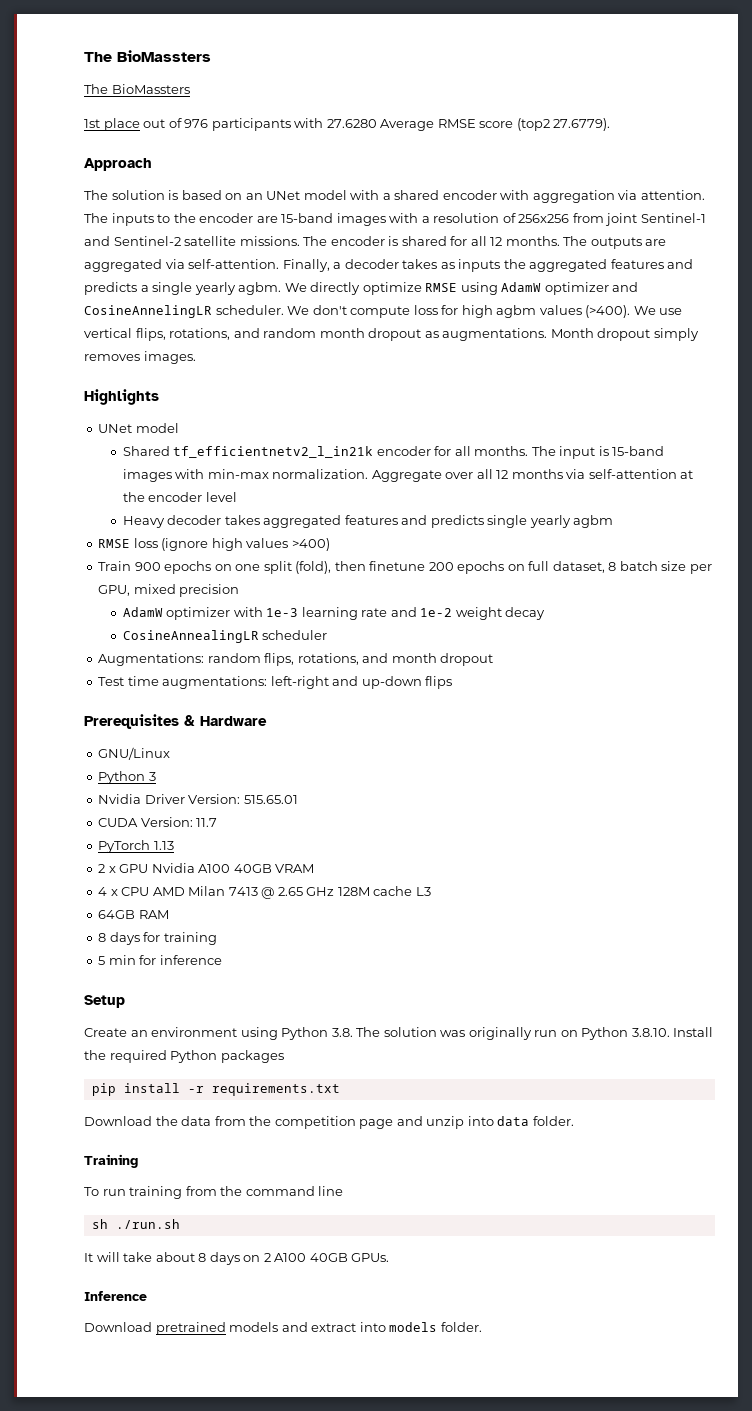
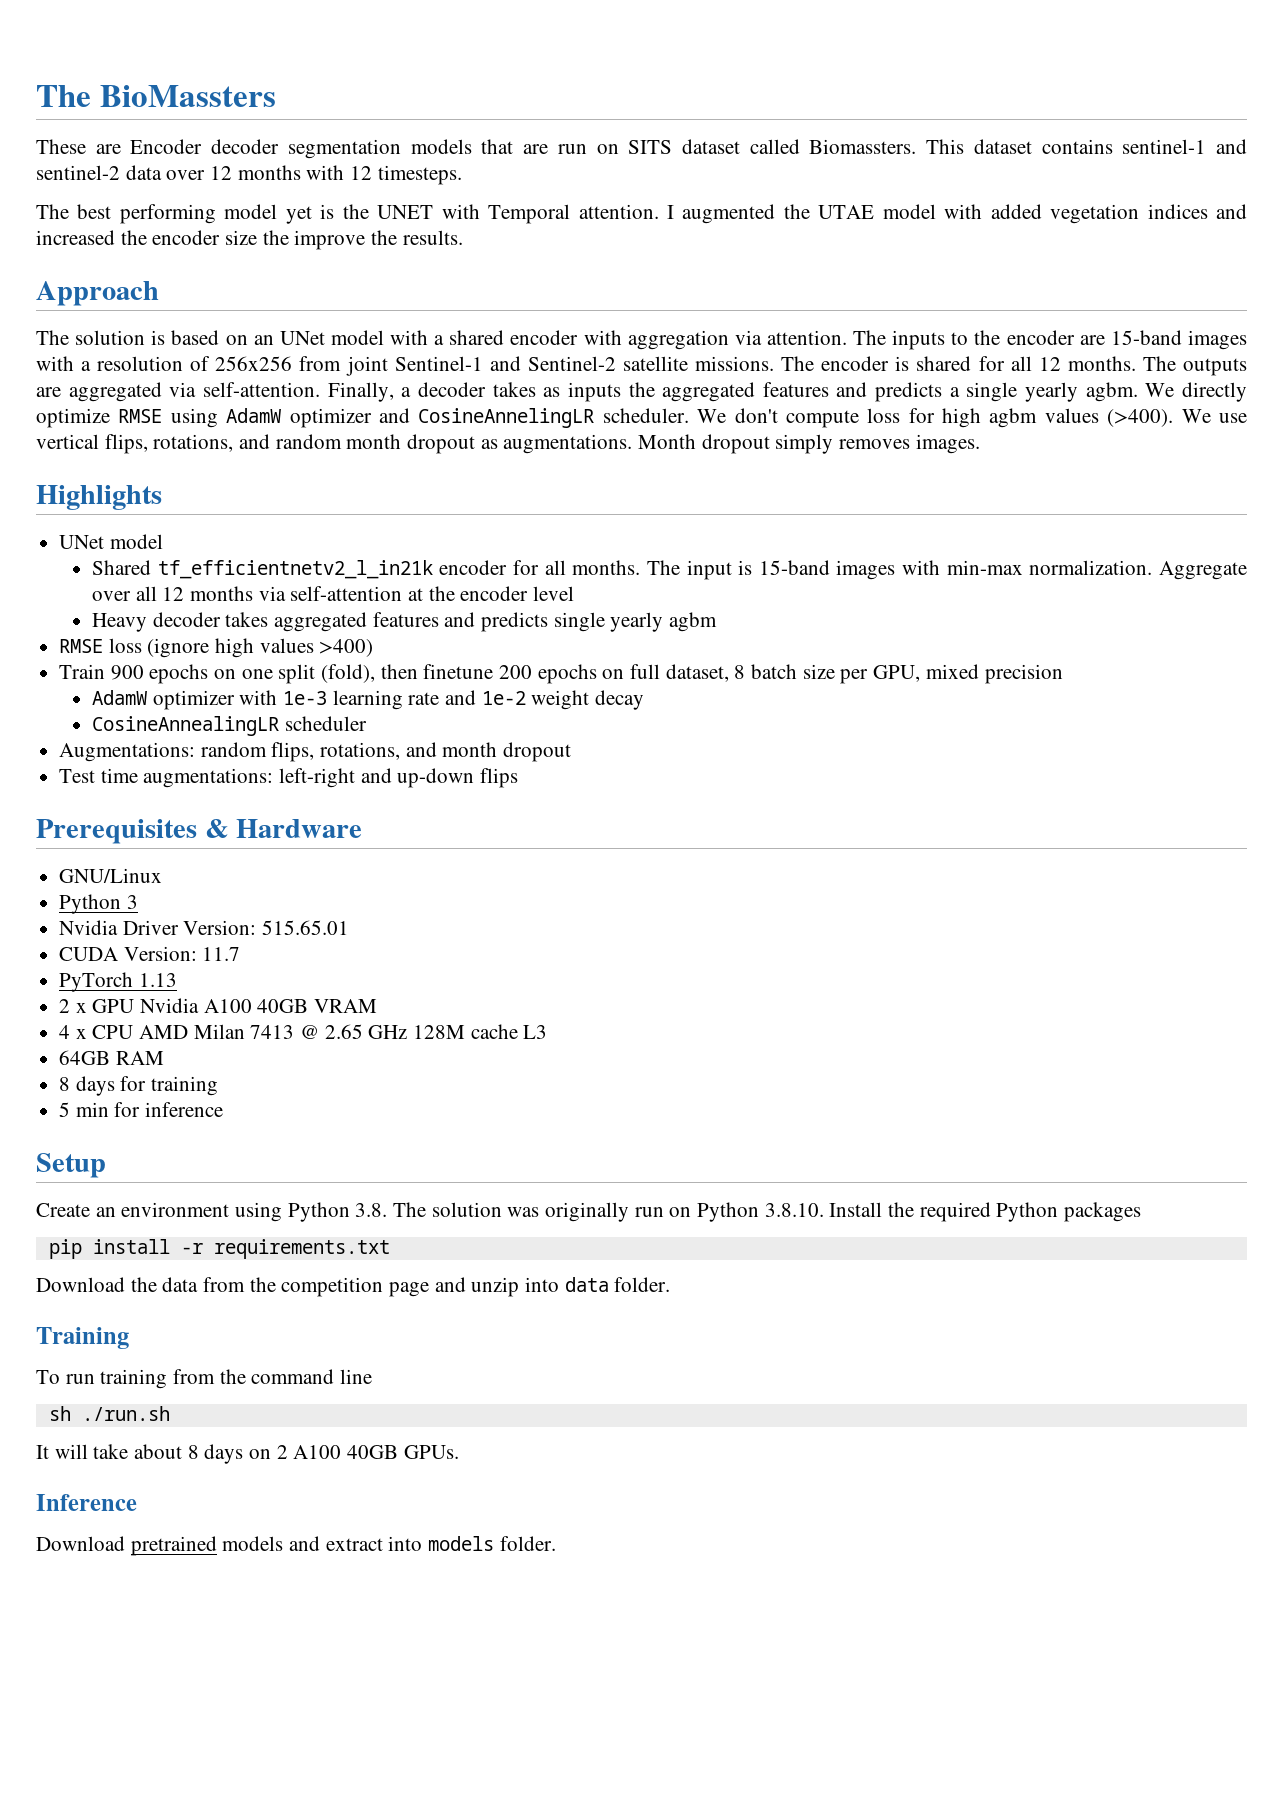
[84,50,211,62] [84,84,190,94] [84,118,611,131] The BioMassters // The BioMassters // 1st place out of 976 participants with 27.6280 Average RMSE score (top2 27.6779). -> [36,85,276,107] [36,139,1247,159] [36,165,462,185] [36,204,1248,224] [36,230,463,250] The BioMassters // These are Encoder decoder segmentation models that are run on SITS dataset called Biomassters. This dataset contains sentinel-1 and sentinel-2 data over 12 months with 12 timesteps. // The best performing model yet is the UNET with Temporal attention. I augmented the UTAE model with added vegetation indices and increased the encoder size the improve the results.

